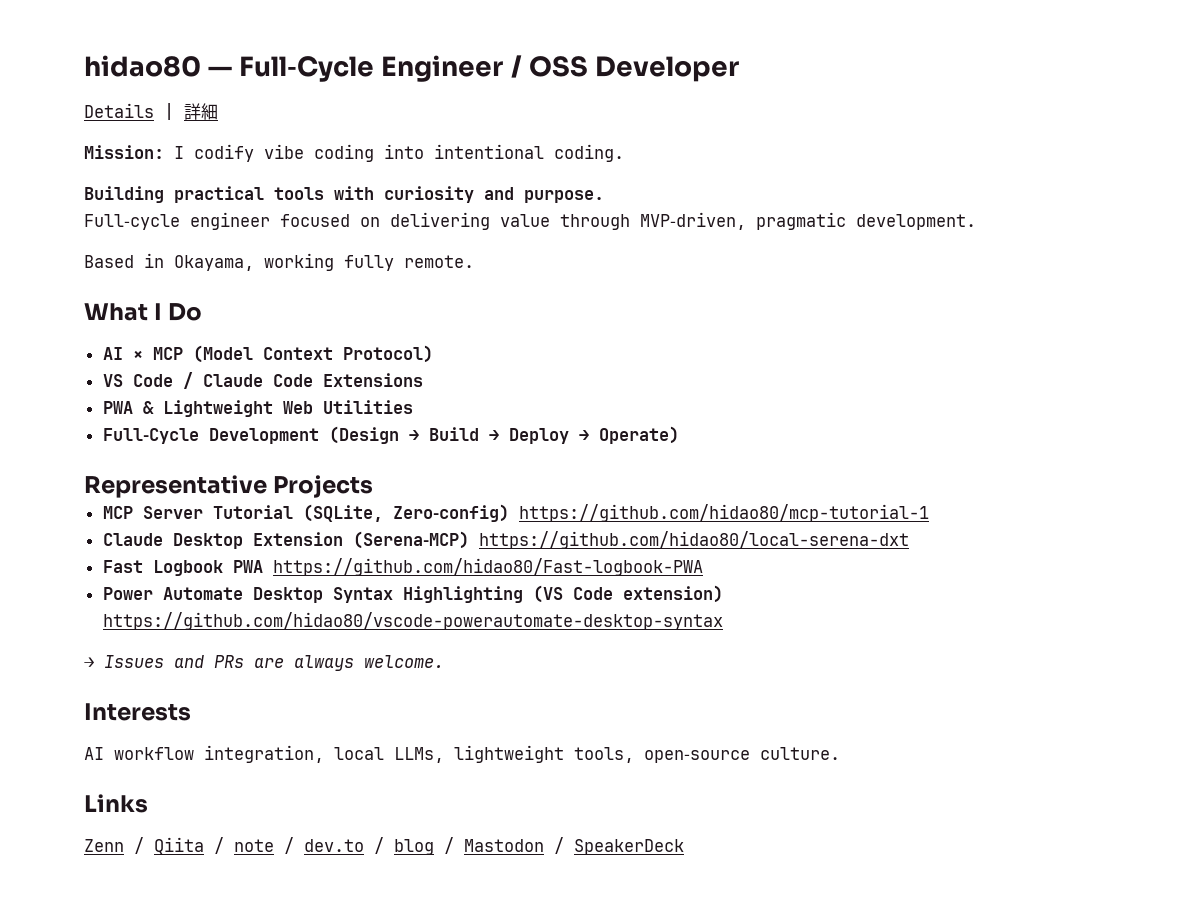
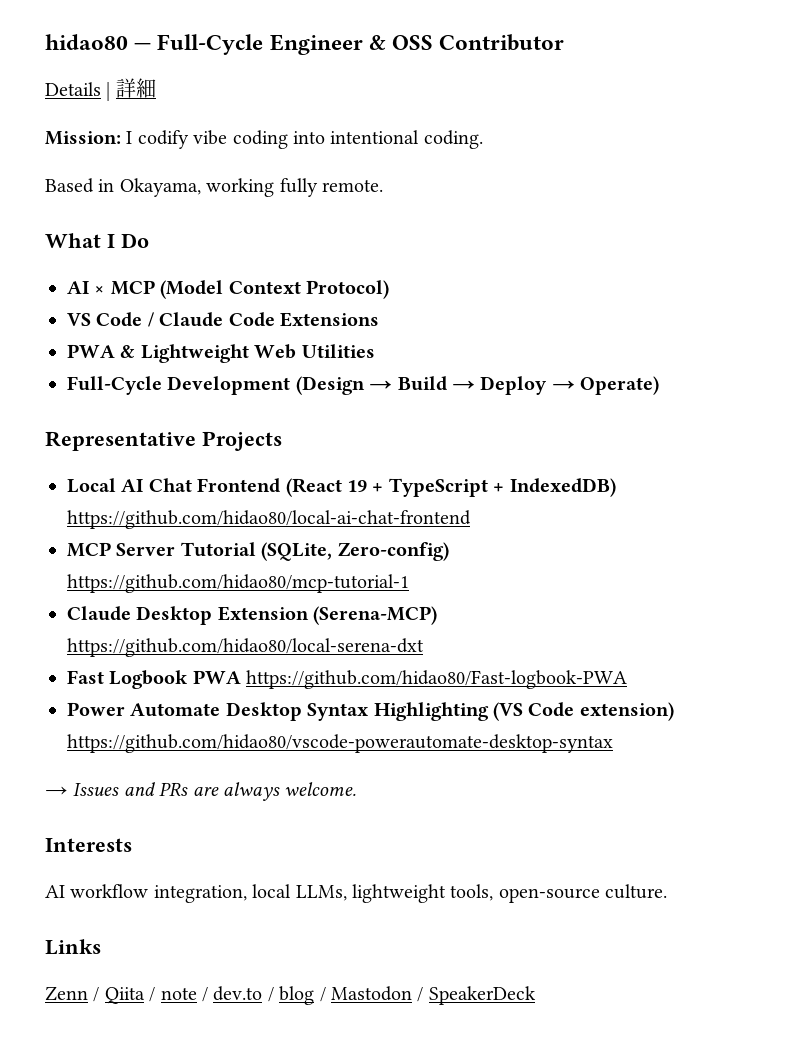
[510,55,739,82] / OSS Developer -> [368,34,565,51] & OSS Contributor
[84,186,604,203] [84,212,976,230] // Building practical tools with curiosity and purpose. // Full‑cycle engineer focused on delivering value through MVP‑driven, pragmatic development. -> (483, 139) none
(374, 486) none -> [67,478,616,497] [67,510,471,529] // Local AI Chat Frontend (React 19 + TypeScript + IndexedDB) https://github.com/hidao80/local-ai-chat-frontend

